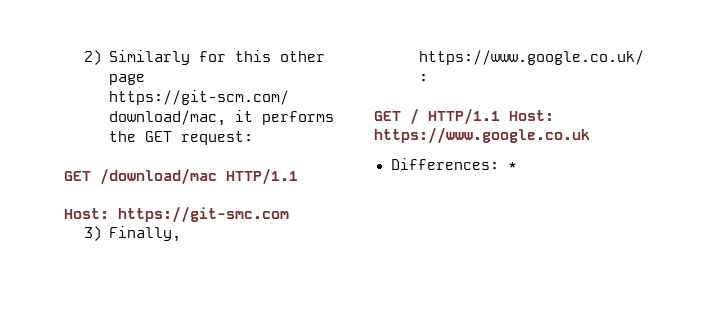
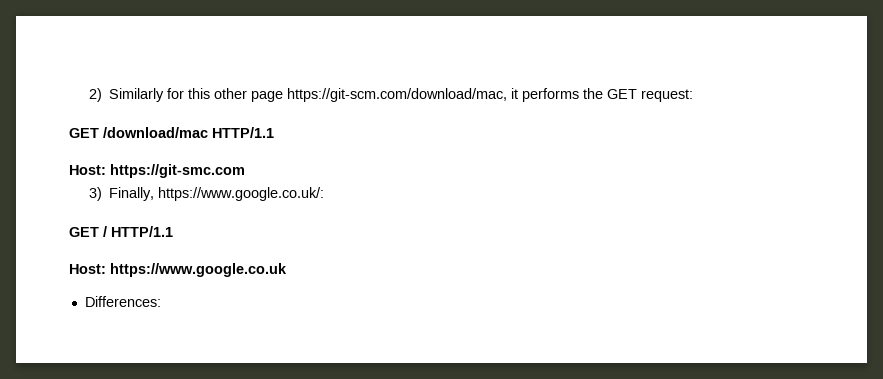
(500, 116) none -> (173, 231) //
[507,162,517,170] * -> (161, 301) none

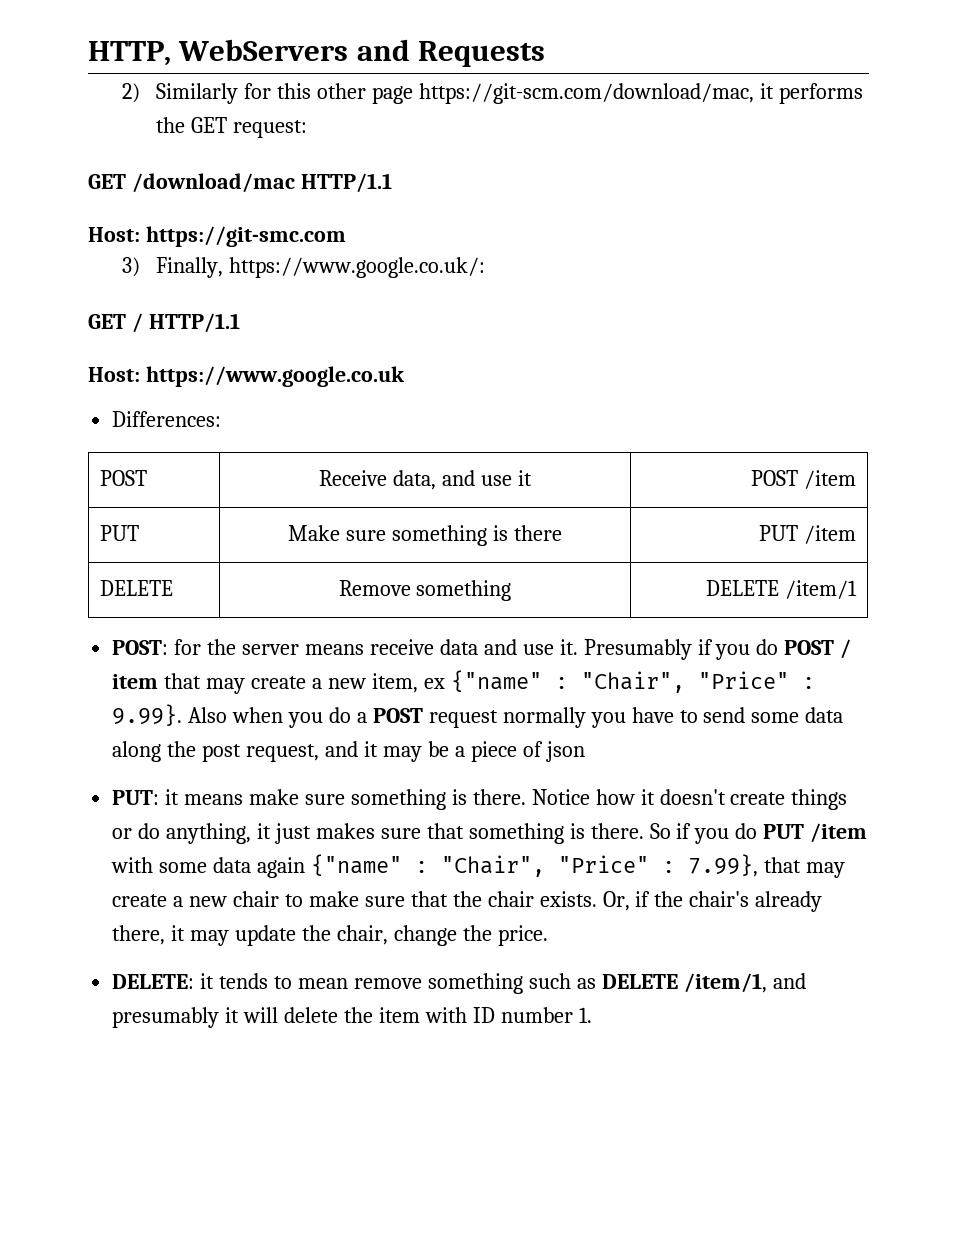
(89, 95) none -> [88,39,546,67] HTTP, WebServers and Requests //
(161, 301) none -> [100,470,148,486] [319,470,532,490] [751,470,856,489] [100,525,140,541] [288,525,562,546] [759,525,856,544] [100,580,174,596] [338,580,512,601] [706,580,857,599] [112,639,852,660] [112,670,815,694] [112,704,844,728] [112,741,585,762] [112,789,848,810] [112,823,868,844] [111,854,845,878] [112,891,823,912] [112,925,548,946] [112,973,806,994] [112,1007,592,1028] // POST | Receive data, and use it | POST /item // PUT | Make sure something is there | PUT /item // DELETE | Remove something | DELETE /item/1 // POST: for the server means receive data and use it. Presumably if you do POST / item that may create a new item, ex {"name" : "Chair", "Price" : 9.99}. Also when you do a POST request normally you have to send some data along the post request, and it may be a piece of json // PUT: it means make sure something is there. Notice how it doesn't create things or do anything, it just makes sure that something is there. So if you do PUT /item with some data again {"name" : "Chair", "Price" : 7.99}, that may create a new chair to make sure that the chair exists. Or, if the chair's already there, it may update the chair, change the price. // DELETE: it tends to mean remove something such as DELETE /item/1, and presumably it will delete the item with ID number 1.

